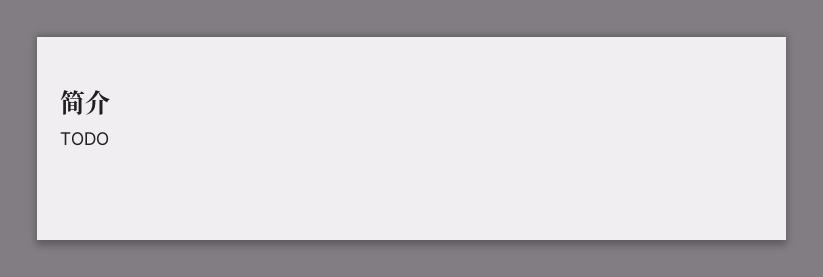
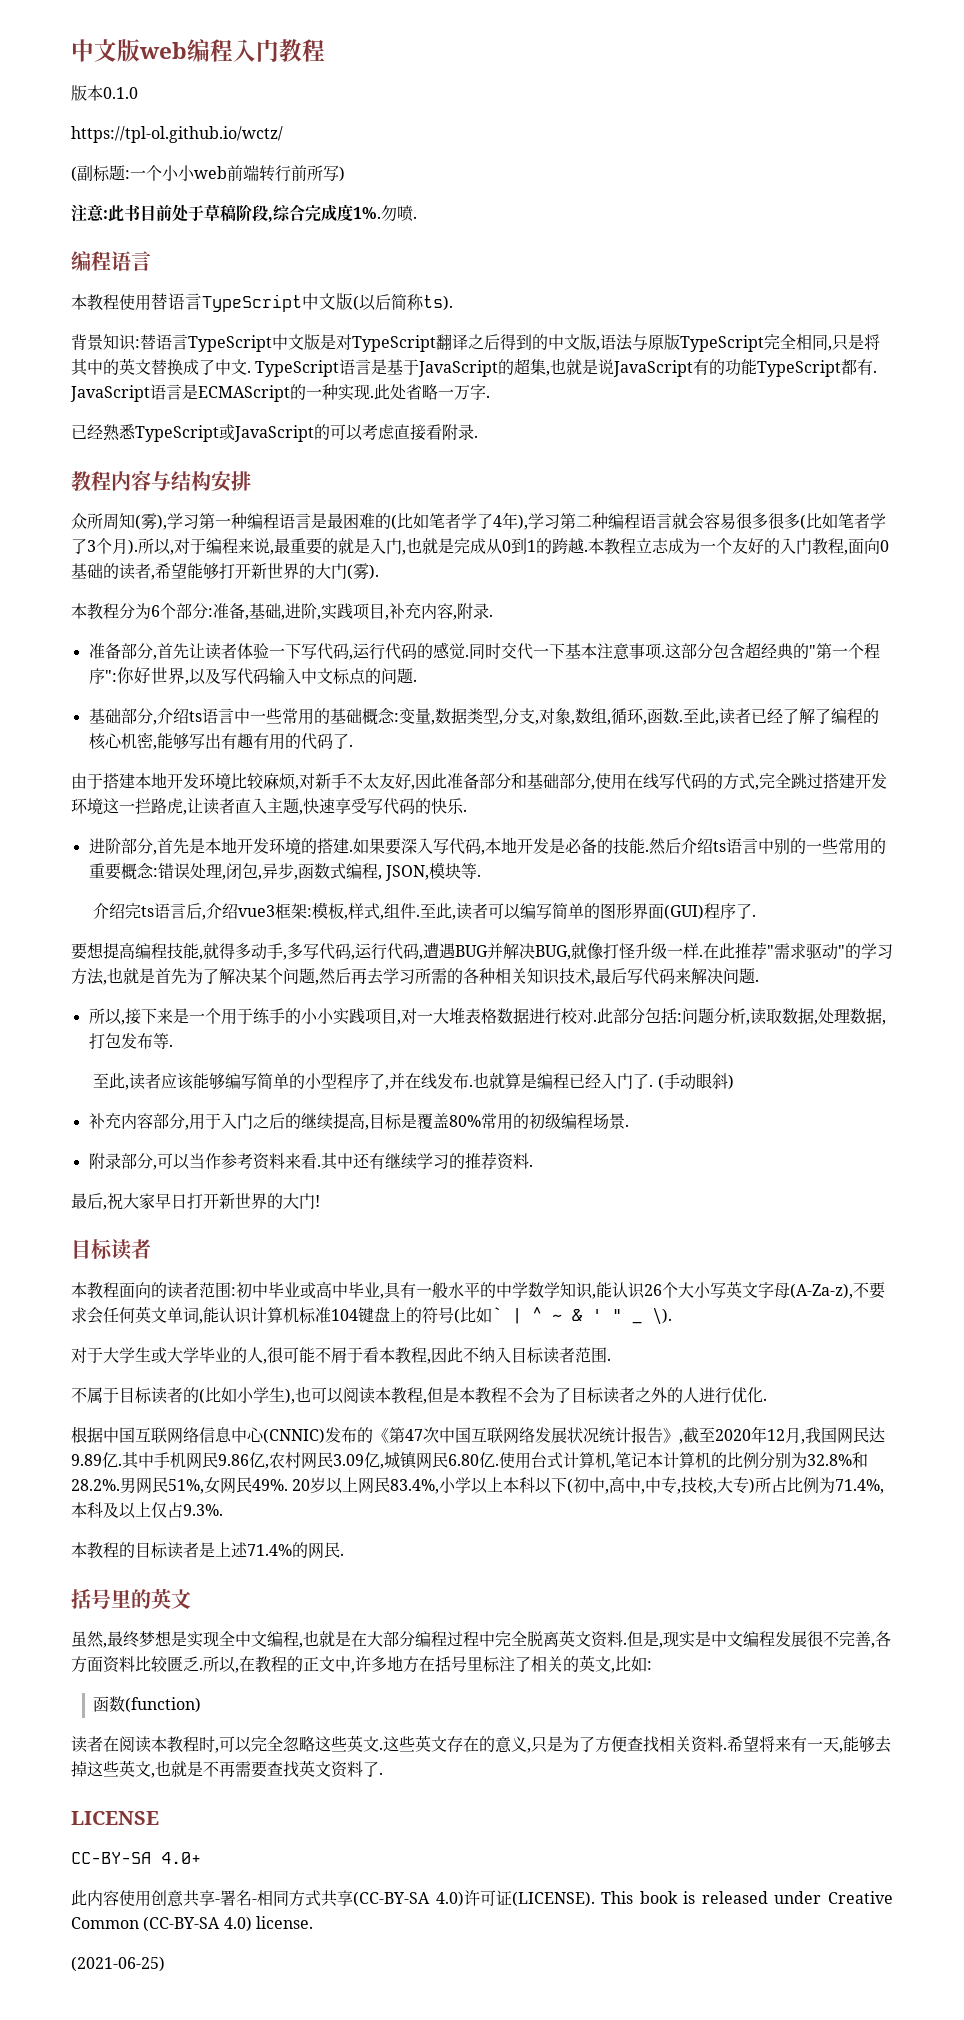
[60,90,110,115] [60,132,109,146] 简介 // TODO -> [71,39,325,62] [71,85,138,101] [71,126,283,143] [71,165,345,182] [71,204,417,222] [71,251,151,271] [71,293,453,312] [71,334,880,352] [71,358,878,377] [70,384,490,402] [71,424,478,442] [71,470,251,492] [71,512,886,530] [71,537,889,555] [71,562,379,580] [71,603,493,620] [88,642,880,660] [88,667,417,685] [88,708,879,725] [88,732,353,750] [71,772,887,790] [71,798,467,815] [88,837,886,855] [88,862,481,881] [93,902,757,920] [71,942,893,960] [71,967,759,985] [88,1008,886,1025] [88,1033,173,1049] [93,1072,734,1090] [88,1112,629,1130] [88,1152,533,1170] [71,1193,320,1210] [71,1239,151,1260] [71,1281,885,1299] [71,1306,622,1324] [632,1307,672,1325] [71,1346,611,1364] [71,1386,767,1404] [71,1426,885,1444] [71,1451,868,1469] [71,1476,885,1494] [71,1502,223,1519] [71,1542,344,1559] [71,1588,191,1609] [71,1630,891,1648] [71,1655,652,1673] [93,1696,202,1713] [71,1735,891,1753] [71,1760,383,1778] [71,1811,159,1825] [71,1852,201,1864] [71,1890,893,1907] [71,1916,313,1932] [71,1956,165,1972] 中文版web编程入门教程 // 版本0.1.0 // https://tpl-ol.github.io/wctz/ // (副标题:一个小小web前端转行前所写) // 注意:此书目前处于草稿阶段,综合完成度1%.勿喷. // 编程语言 // 本教程使用替语言TypeScript中文版(以后简称ts). // 背景知识:替语言TypeScript中文版是对TypeScript翻译之后得到的中文版,语法与原版TypeScript完全相同,只是将其中的英文替换成了中文. TypeScript语言是基于JavaScript的超集,也就是说JavaScript有的功能TypeScript都有. JavaScript语言是ECMAScript的一种实现.此处省略一万字. // 已经熟悉TypeScript或JavaScript的可以考虑直接看附录. // 教程内容与结构安排 // 众所周知(雾),学习第一种编程语言是最困难的(比如笔者学了4年),学习第二种编程语言就会容易很多很多(比如笔者学了3个月).所以,对于编程来说,最重要的就是入门,也就是完成从0到1的跨越.本教程立志成为一个友好的入门教程,面向0基础的读者,希望能够打开新世界的大门(雾). // 本教程分为6个部分:准备,基础,进阶,实践项目,补充内容,附录. // 准备部分,首先让读者体验一下写代码,运行代码的感觉.同时交代一下基本注意事项.这部分包含超经典的"第一个程序":你好世界,以及写代码输入中文标点的问题. // 基础部分,介绍ts语言中一些常用的基础概念:变量,数据类型,分支,对象,数组,循环,函数.至此,读者已经了解了编程的核心机密,能够写出有趣有用的代码了. // 由于搭建本地开发环境比较麻烦,对新手不太友好,因此准备部分和基础部分,使用在线写代码的方式,完全跳过搭建开发环境这一拦路虎,让读者直入主题,快速享受写代码的快乐. // 进阶部分,首先是本地开发环境的搭建.如果要深入写代码,本地开发是必备的技能.然后介绍ts语言中别的一些常用的重要概念:错误处理,闭包,异步,函数式编程, JSON,模块等. // 介绍完ts语言后,介绍vue3框架:模板,样式,组件.至此,读者可以编写简单的图形界面(GUI)程序了. // 要想提高编程技能,就得多动手,多写代码,运行代码,遭遇BUG并解决BUG,就像打怪升级一样.在此推荐"需求驱动"的学习方法,也就是首先为了解决某个问题,然后再去学习所需的各种相关知识技术,最后写代码来解决问题. // 所以,接下来是一个用于练手的小小实践项目,对一大堆表格数据进行校对.此部分包括:问题分析,读取数据,处理数据,打包发布等. // 至此,读者应该能够编写简单的小型程序了,并在线发布.也就算是编程已经入门了. (手动眼斜) // 补充内容部分,用于入门之后的继续提高,目标是覆盖80%常用的初级编程场景. // 附录部分,可以当作参考资料来看.其中还有继续学习的推荐资料. // 最后,祝大家早日打开新世界的大门! // 目标读者 // 本教程面向的读者范围:初中毕业或高中毕业,具有一般水平的中学数学知识,能认识26个大小写英文字母(A-Za-z),不要求会任何英文单词,能认识计算机标准104键盘上的符号(比如` | ^ ~ & ' " _ \). // 对于大学生或大学毕业的人,很可能不屑于看本教程,因此不纳入目标读者范围. // 不属于目标读者的(比如小学生),也可以阅读本教程,但是本教程不会为了目标读者之外的人进行优化. // 根据中国互联网络信息中心(CNNIC)发布的《第47次中国互联网络发展状况统计报告》,截至2020年12月,我国网民达9.89亿.其中手机网民9.86亿,农村网民3.09亿,城镇网民6.80亿.使用台式计算机,笔记本计算机的比例分别为32.8%和28.2%.男网民51%,女网民49%. 20岁以上网民83.4%,小学以上本科以下(初中,高中,中专,技校,大专)所占比例为71.4%,本科及以上仅占9.3%. // 本教程的目标读者是上述71.4%的网民. // 括号里的英文 // 虽然,最终梦想是实现全中文编程,也就是在大部分编程过程中完全脱离英文资料.但是,现实是中文编程发展很不完善,各方面资料比较匮乏.所以,在教程的正文中,许多地方在括号里标注了相关的英文,比如: // 函数(function) // 读者在阅读本教程时,可以完全忽略这些英文.这些英文存在的意义,只是为了方便查找相关资料.希望将来有一天,能够去掉这些英文,也就是不再需要查找英文资料了. // LICENSE // CC-BY-SA 4.0+ // 此内容使用创意共享-署名-相同方式共享(CC-BY-SA 4.0)许可证(LICENSE). This book is released under Creative Common (CC-BY-SA 4.0) license. // (2021-06-25)

